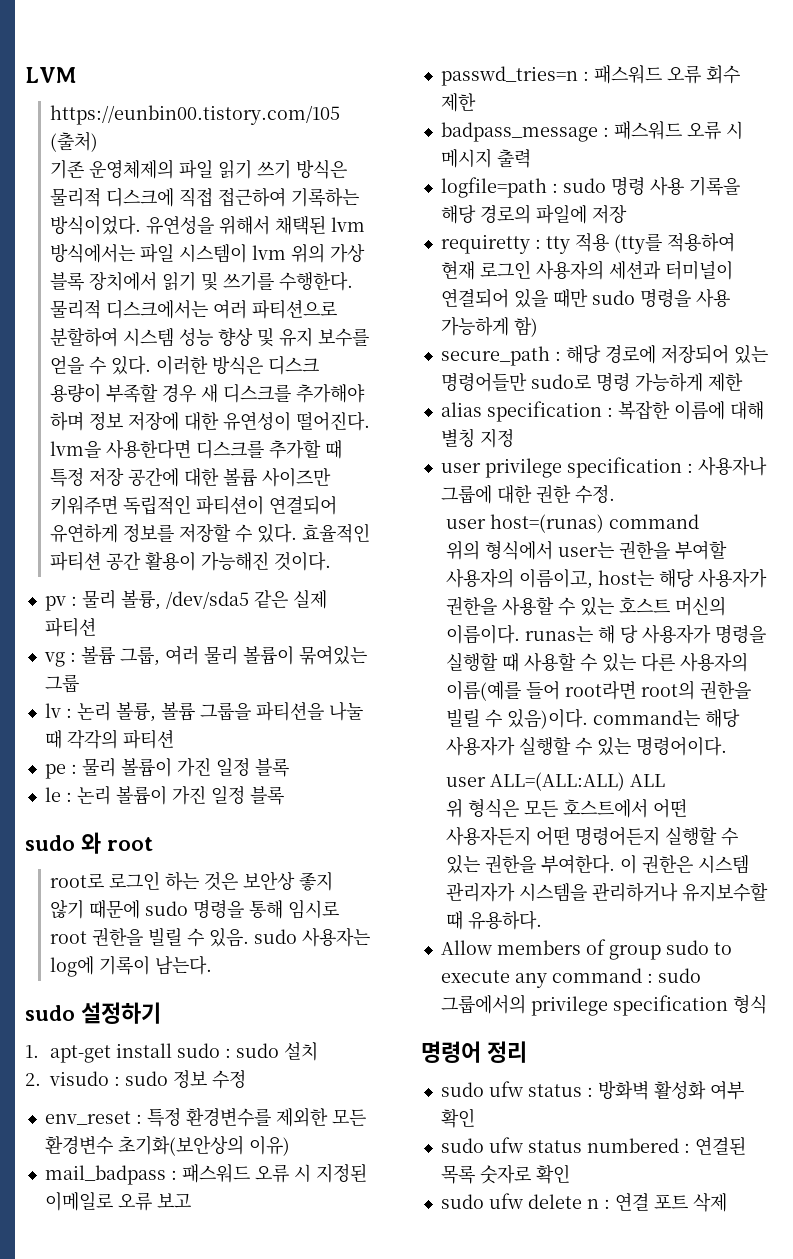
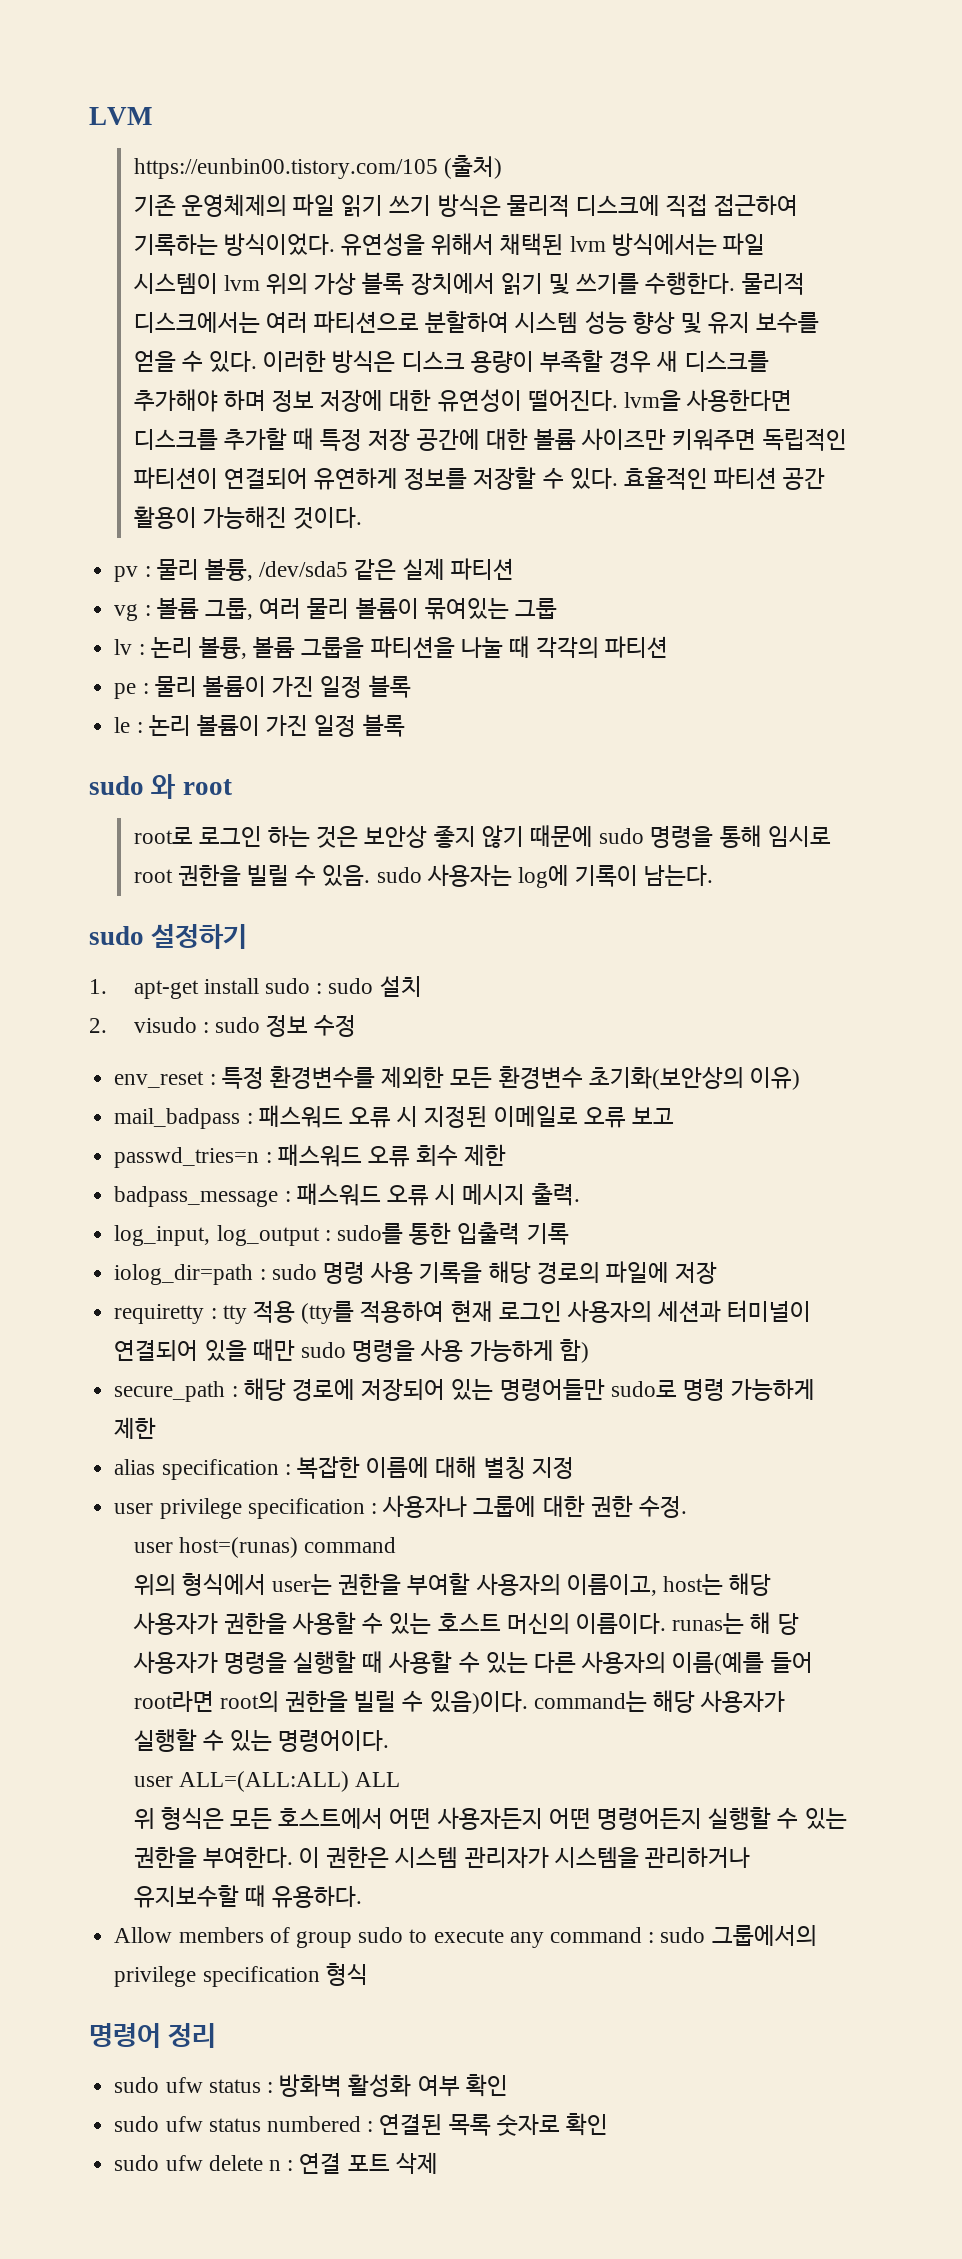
[496,149,531,168] [440,177,547,198] 출력 // logfile=path -> [531,1183,580,1206] [114,1222,569,1246] [114,1264,254,1285] 출력. // log_input, log_output : sudo를 통한 입출력 기록 // iolog_dir=path

